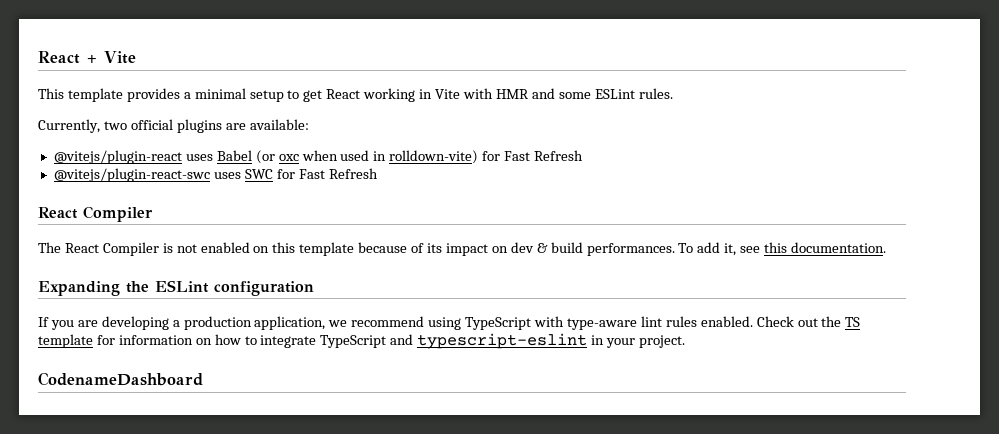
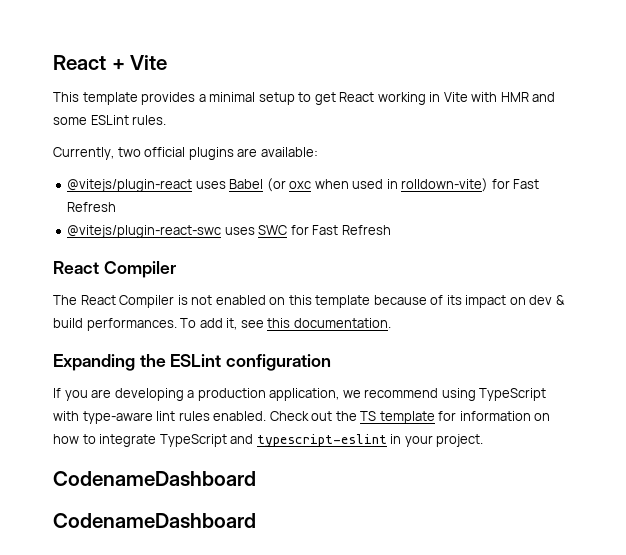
(203, 379) none -> [53,513,256,528] // CodenameDashboard

